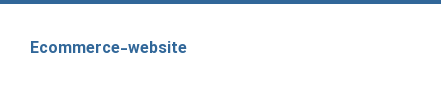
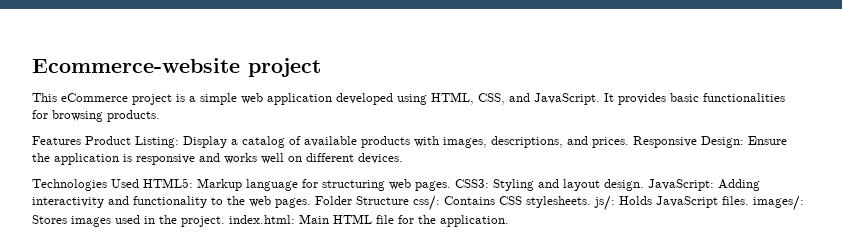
(187, 47) none -> [248,58,321,77] [32,92,785,105] [32,110,160,122] [32,136,787,148] [32,153,403,165] [32,178,760,191] [32,195,804,211] [32,214,509,227] project // This eCommerce project is a simple web application developed using HTML, CSS, and JavaScript. It provides basic functionalities for browsing products. // Features Product Listing: Display a catalog of available products with images, descriptions, and prices. Responsive Design: Ensure the application is responsive and works well on different devices. // Technologies Used HTML5: Markup language for structuring web pages. CSS3: Styling and layout design. JavaScript: Adding interactivity and functionality to the web pages. Folder Structure css/: Contains CSS stylesheets. js/: Holds JavaScript files. images/: Stores images used in the project. index.html: Main HTML file for the application.

